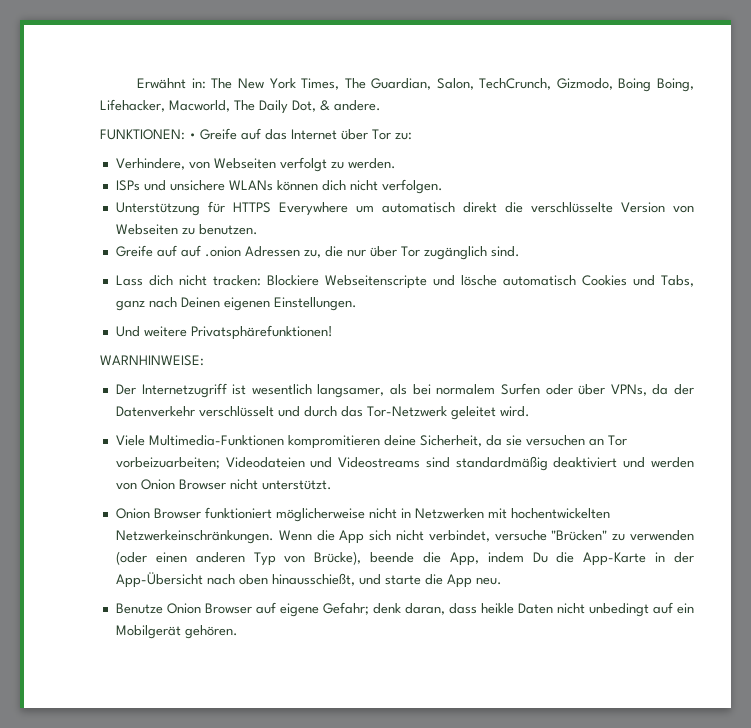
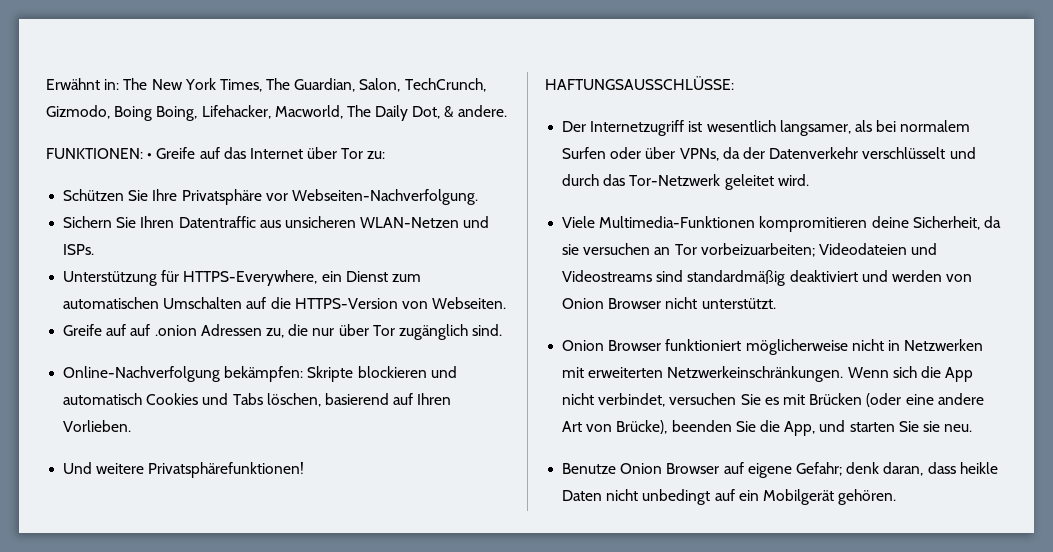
[115,157,396,172] [115,179,443,194] [115,201,694,216] [115,224,258,235] Verhindere, von Webseiten verfolgt zu werden. // ISPs und unsichere WLANs können dich nicht verfolgen. // Unterstützung für HTTPS Everywhere um automatisch direkt die verschlüsselte Version von Webseiten zu benutzen. -> [63,189,478,205] [63,216,490,228] [63,244,95,255] [63,270,421,286] [63,297,507,309] Schützen Sie Ihre Privatsphäre vor Webseiten-Nachverfolgung. // Sichern Sie Ihren Datentraffic aus unsicheren WLAN-Netzen und ISPs. // Unterstützung für HTTPS-Everywhere, ein Dienst zum automatischen Umschalten auf die HTTPS-Version von Webseiten.
[115,275,694,289] [115,297,357,311] Lass dich nicht tracken: Blockiere Webseitenscripte und lösche automatisch Cookies und Tabs, ganz nach Deinen eigenen Einstellungen. -> [63,366,457,382] [63,393,452,407] [63,420,132,432] Online-Nachverfolgung bekämpfen: Skripte blockieren und automatisch Cookies und Tabs löschen, basierend auf Ihren Vorlieben.
[100,355,204,366] WARNHINWEISE: -> [545,76,734,90] HAFTUNGSAUSSCHLÜSSE:
[510,508,610,519] hochentwickelten -> [588,367,664,378] erweiterten
[316,530,392,544] die App sich -> [892,366,974,382] sich die App
[494,530,694,541] [115,551,694,566] [115,572,472,588] versuche "Brücken" zu verwenden (oder einen anderen Typ von Brücke), beende die App, indem Du die App-Karte in der App-Übersicht nach oben hinausschießt, und starte die App -> [669,393,984,407] [562,420,940,436] versuchen Sie es mit Brücken (oder eine andere Art von Brücke), beenden Sie die App, und starten Sie sie

